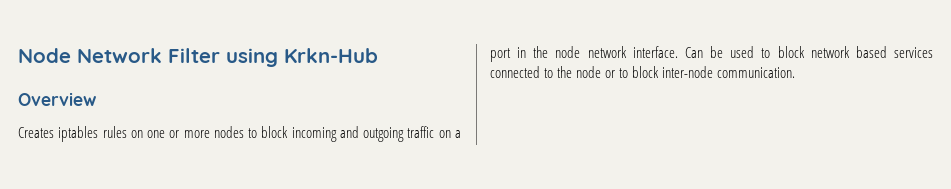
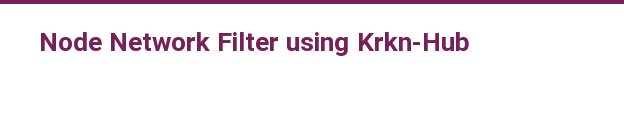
[18,92,96,106] [18,126,461,142] [490,46,933,62] [490,66,796,78] // Overview // Creates iptables rules on one or more nodes to block incoming and outgoing traffic on a port in the node network interface. Can be used to block network based services connected to the node or to block inter-node communication. -> (470, 41) none

